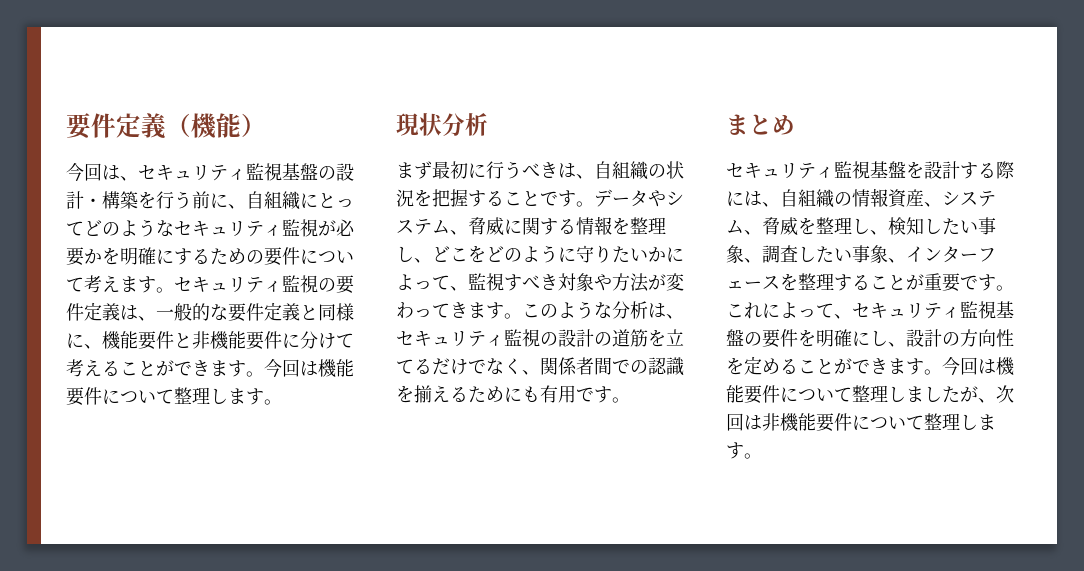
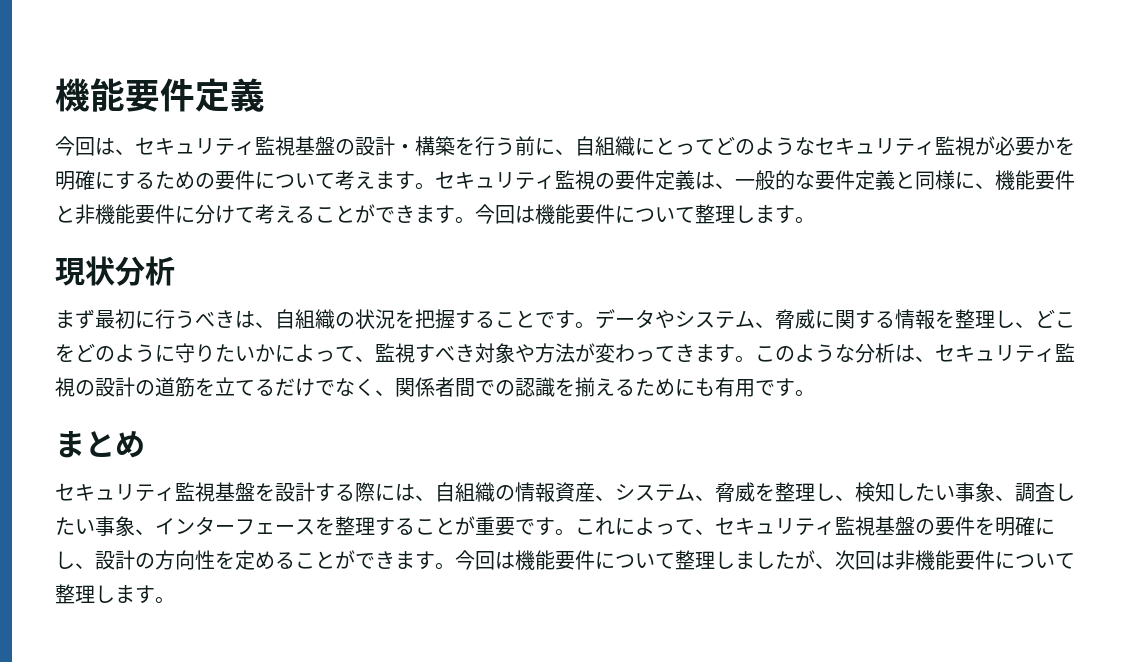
[66,113,266,139] 要件定義（機能） -> [55,78,265,112] 機能要件定義

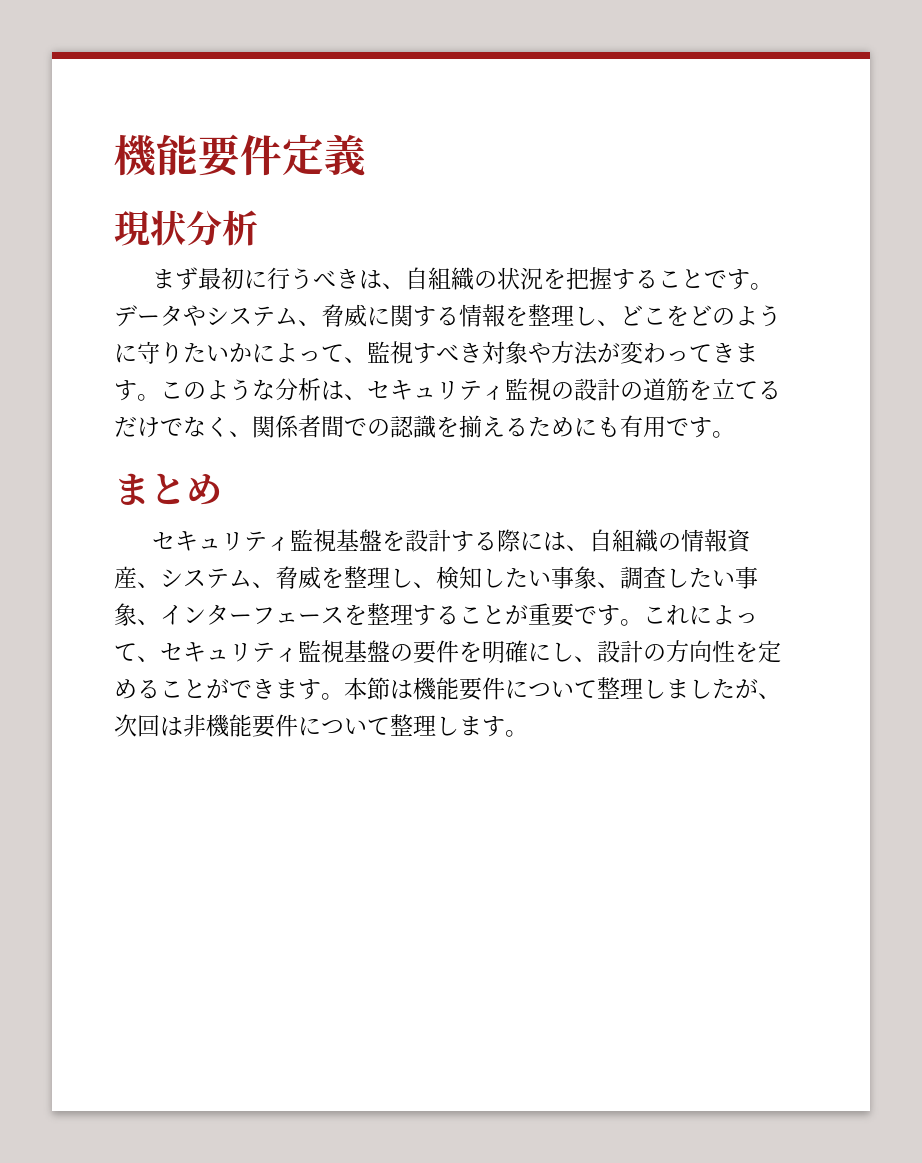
[55,136,1075,156] [55,170,1075,190] [55,204,815,224] // 今回は、セキュリティ監視基盤の設計・構築を行う前に、自組織にとってどのようなセキュリティ監視が必要かを明確にするための要件について考えます。セキュリティ監視の要件定義は、一般的な要件定義と同様に、機能要件と非機能要件に分けて考えることができます。今回は機能要件について整理します。 -> (366, 155) none
[455,550,495,570] 今回 -> [344,677,390,700] 本節

